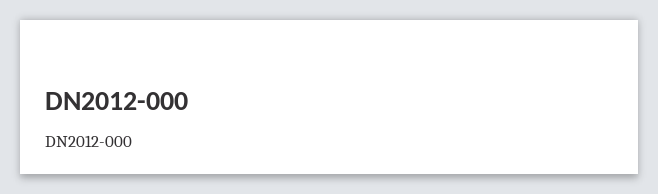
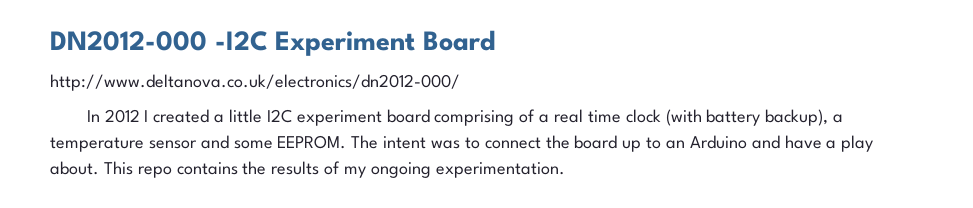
[45,92,188,110] [45,135,132,147] DN2012-000 // DN2012-000 -> [50,30,496,56] [50,74,460,91] [86,109,844,126] [50,135,874,152] [50,161,565,178] DN2012-000 -I2C Experiment Board // http://www.deltanova.co.uk/electronics/dn2012-000/ // In 2012 I created a little I2C experiment board comprising of a real time clock (with battery backup), a temperature sensor and some EEPROM. The intent was to connect the board up to an Arduino and have a play about. This repo contains the results of my ongoing experimentation.

